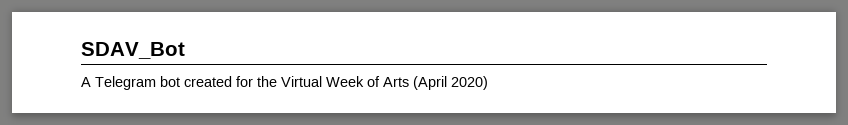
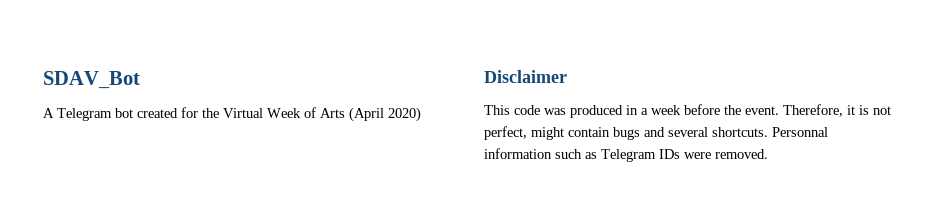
(488, 83) none -> [484,70,567,83] [484,104,891,118] [484,126,828,140] [484,148,768,162] // Disclaimer // This code was produced in a week before the event. Therefore, it is not perfect, might contain bugs and several shortcuts. Personnal information such as Telegram IDs were removed.

